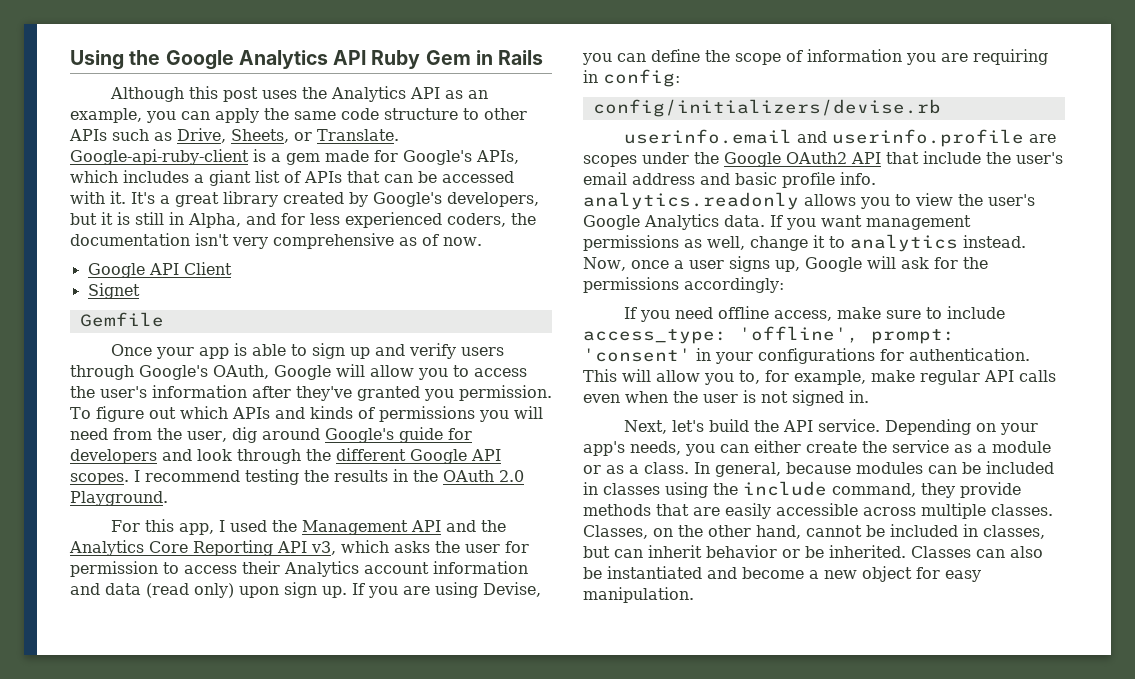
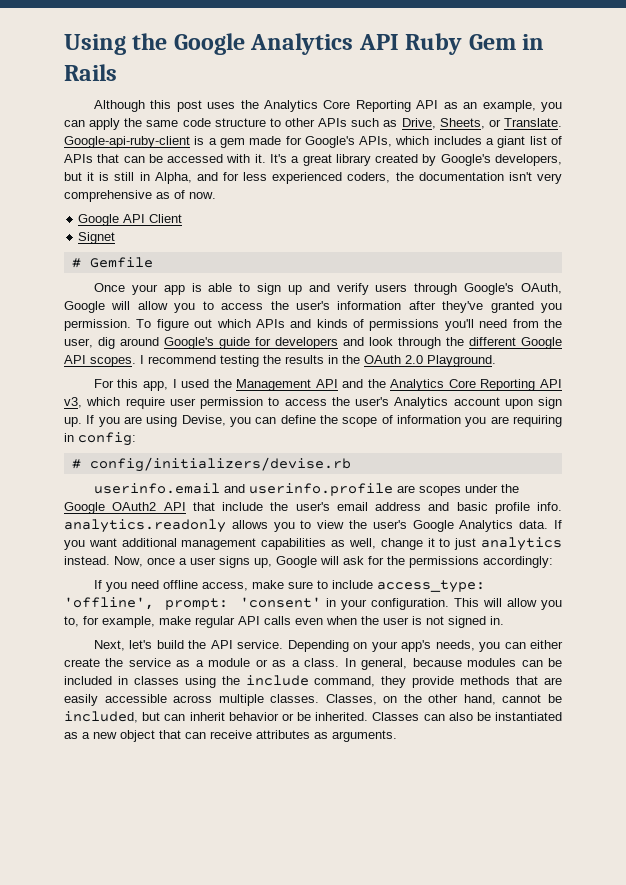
(407, 94) none -> [323,100,411,112] Core Reporting
(140, 291) none -> [71,258,81,268] #
[478,406,543,422] you will -> [444,319,474,331] you'll
[394,541,529,553] [70,561,528,577] [70,583,234,598] asks the user for permission to access their Analytics account information and data (read only) -> [125,397,500,409] require user permission to access the user's Analytics account
(680, 78) none -> [71,459,81,469] #
[866,215,971,230] [583,235,679,251] management permissions -> [121,538,327,550] additional management capabilities
(845, 242) none -> [454,538,477,550] just
[758,348,1030,364] configurations for authentication. -> [370,598,449,610] configuration.
[890,524,1045,539] included in classes, -> [64,711,138,723] included,
[707,567,804,579] and become -> [64,732,78,739] as
[916,567,981,582] [583,587,694,603] for easy manipulation. -> [159,730,397,742] that can receive attributes as arguments.

